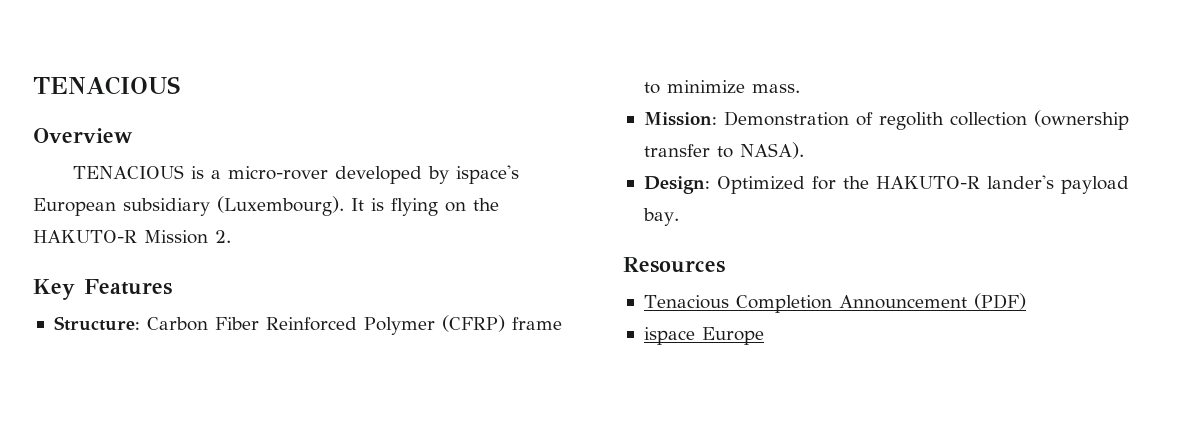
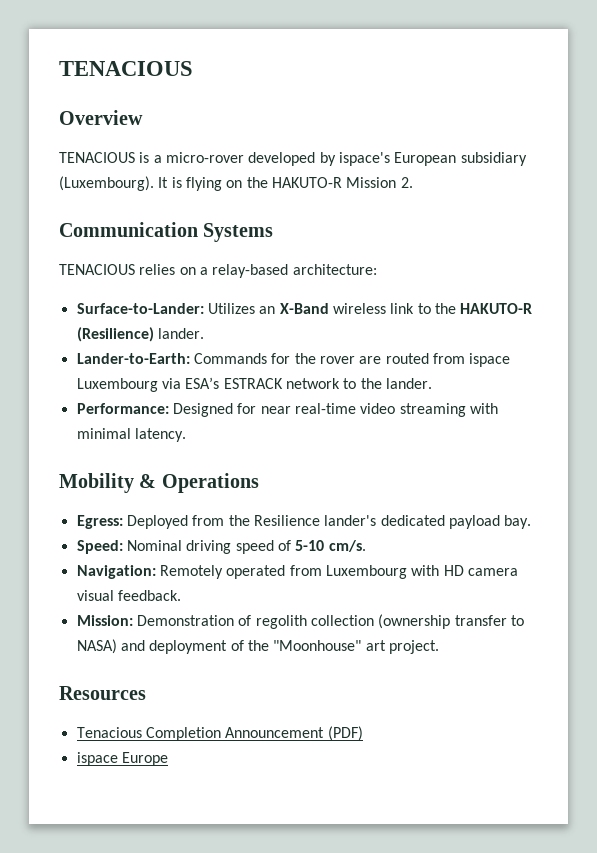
[33,279,172,300] [53,315,562,335] [643,80,800,94] Key Features // Structure: Carbon Fiber Reinforced Polymer (CFRP) frame to minimize mass. -> [59,222,274,242] [59,264,377,278] [76,303,533,314] [76,327,204,342] [76,353,511,367] [76,377,432,392] [76,403,498,417] [76,428,186,442] [59,473,259,493] [76,515,532,529] [76,540,366,554] [76,565,518,579] [76,590,181,601] Communication Systems // TENACIOUS relies on a relay-based architecture: // Surface-to-Lander: Utilizes an X-Band wireless link to the HAKUTO-R (Resilience) lander. // Lander-to-Earth: Commands for the rover are routed from ispace Luxembourg via ESA’s ESTRACK network to the lander. // Performance: Designed for near real-time video streaming with minimal latency. // Mobility & Operations // Egress: Deployed from the Resilience lander's dedicated payload bay. // Speed: Nominal driving speed of 5-10 cm/s. // Navigation: Remotely operated from Luxembourg with HD camera visual feedback.
[739,142,804,159] [643,175,1129,194] [642,208,679,226] NASA). // Design: Optimized for the HAKUTO-R lander's payload bay. -> [76,639,439,654] NASA) and deployment of the "Moonhouse" art project.

